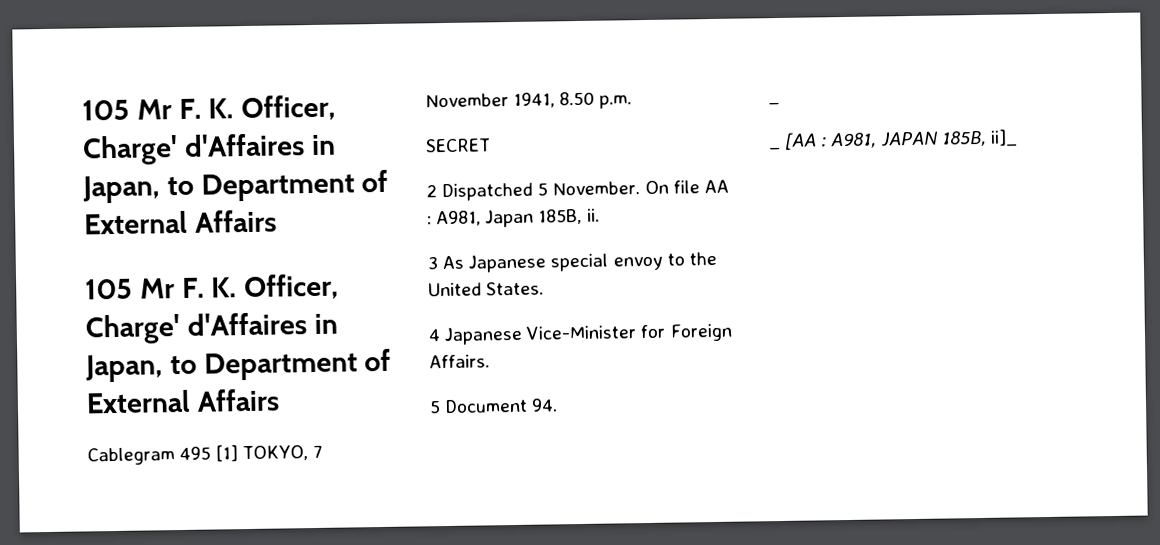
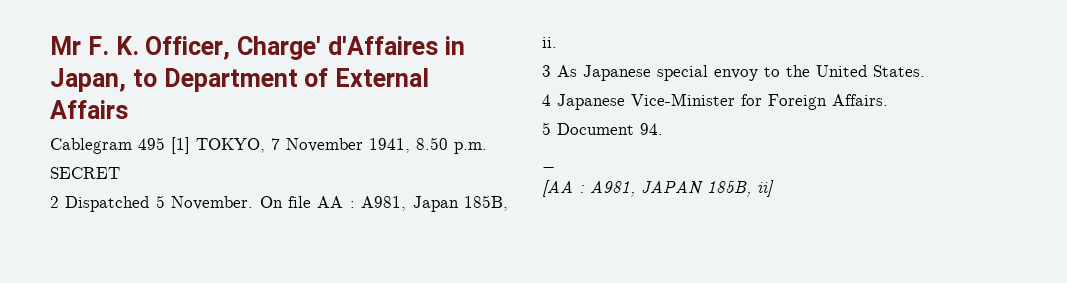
[82,94,337,122] [82,133,336,166] [82,169,389,204] [84,209,277,235] [85,278,133,300] 105 Mr F. K. Officer, Charge' d'Affaires in Japan, to Department of External Affairs // 105 -> (50, 45) none
[769,146,781,151] _ -> (555, 166) none
[989,129,1018,147] ii]_ -> [757,180,774,197] ii]

